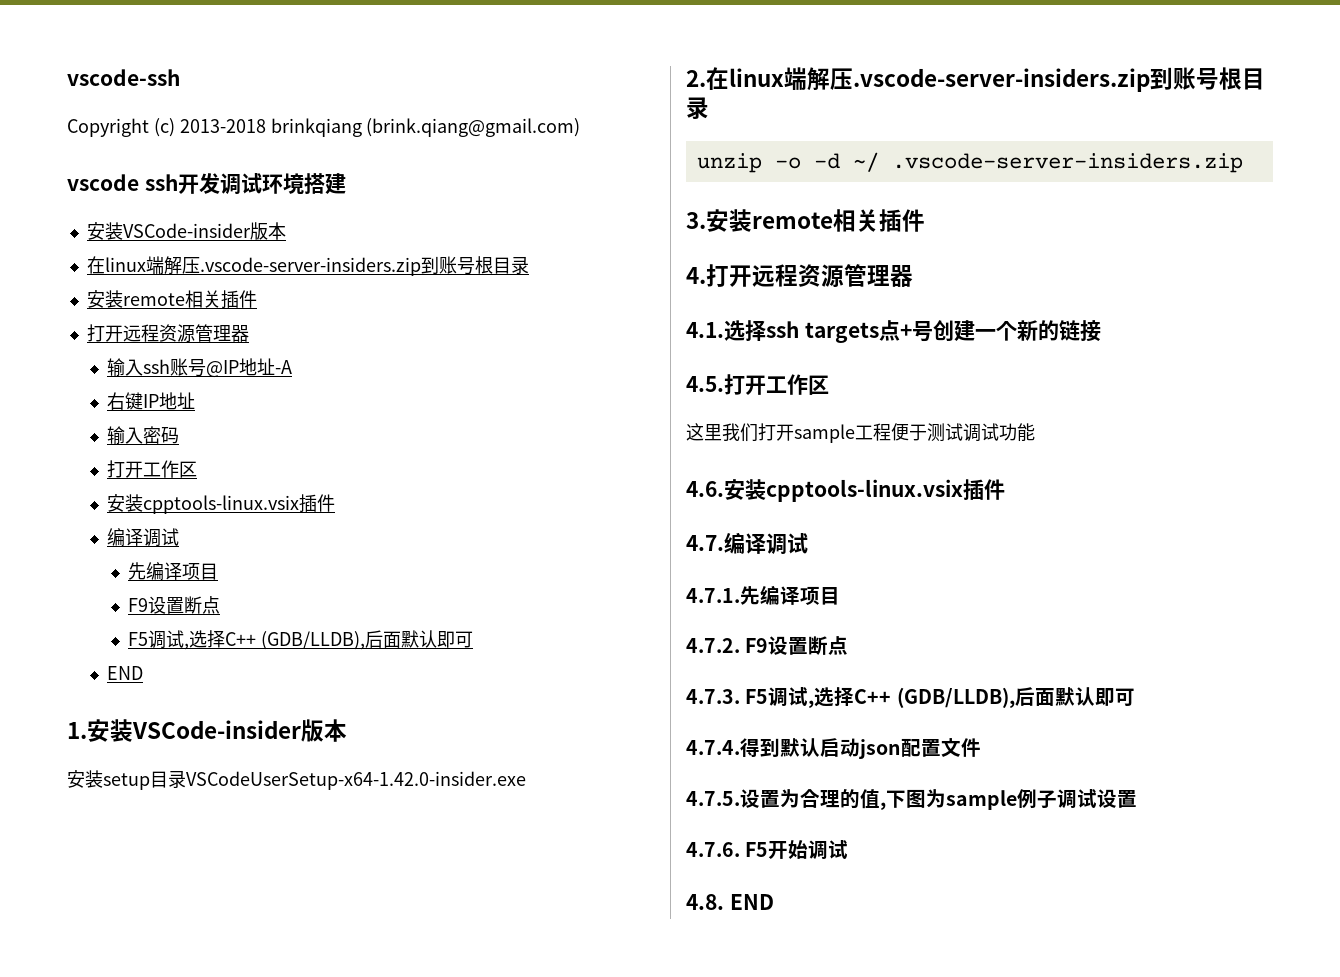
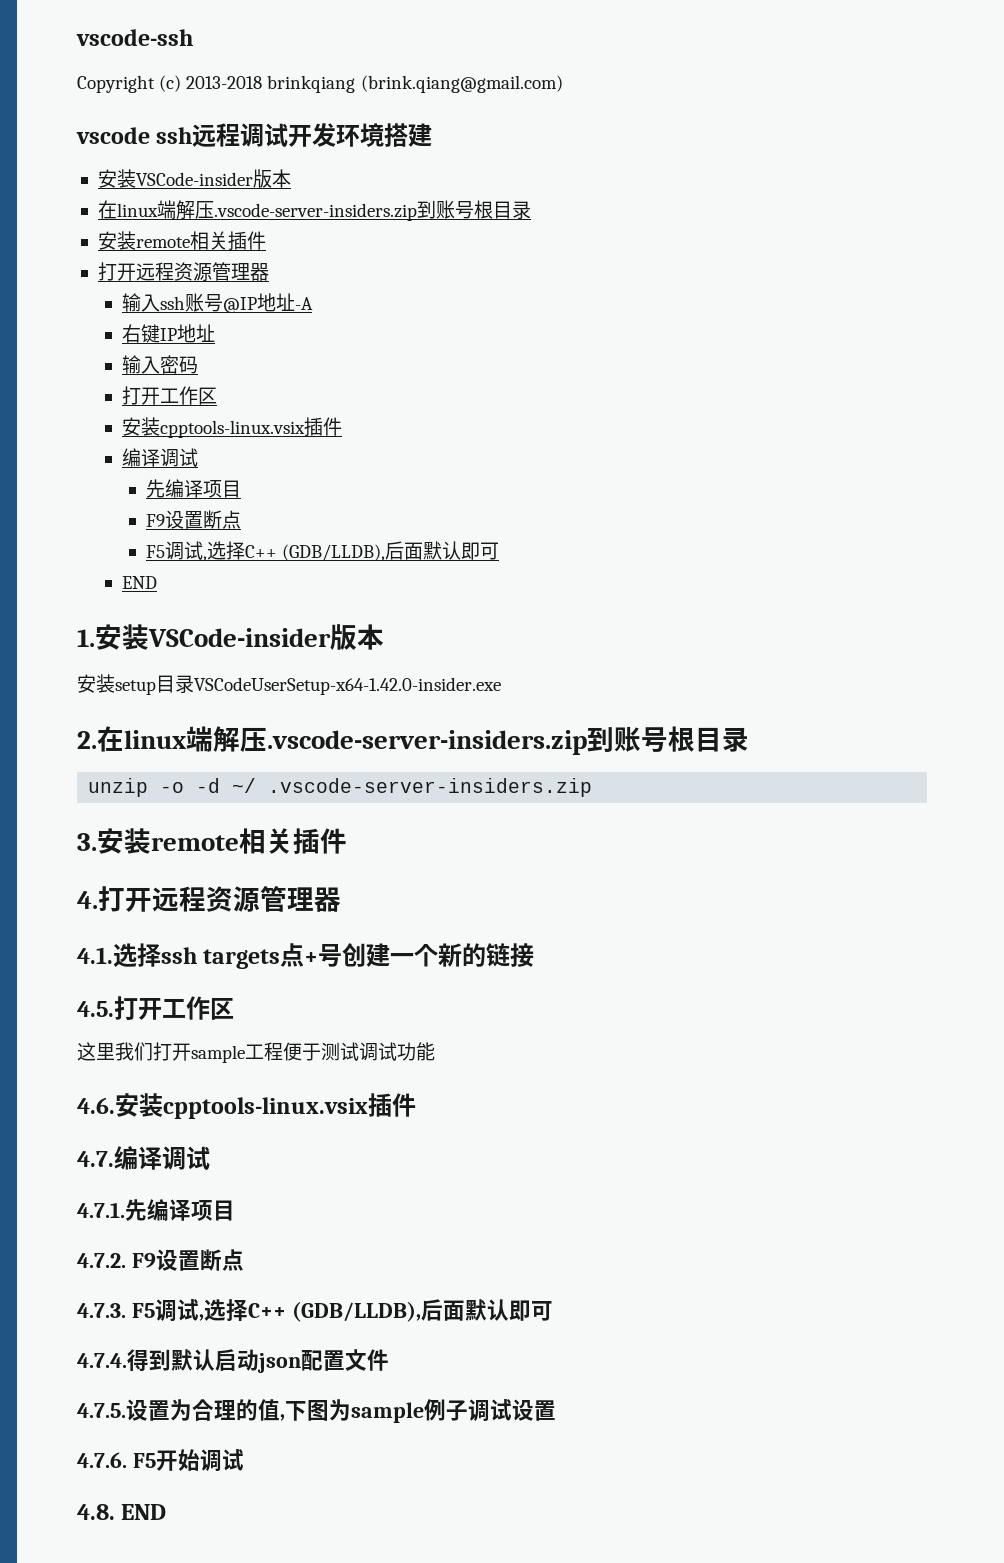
[177,173,262,195] 开发调试 -> [192,123,337,147] 远程调试开发

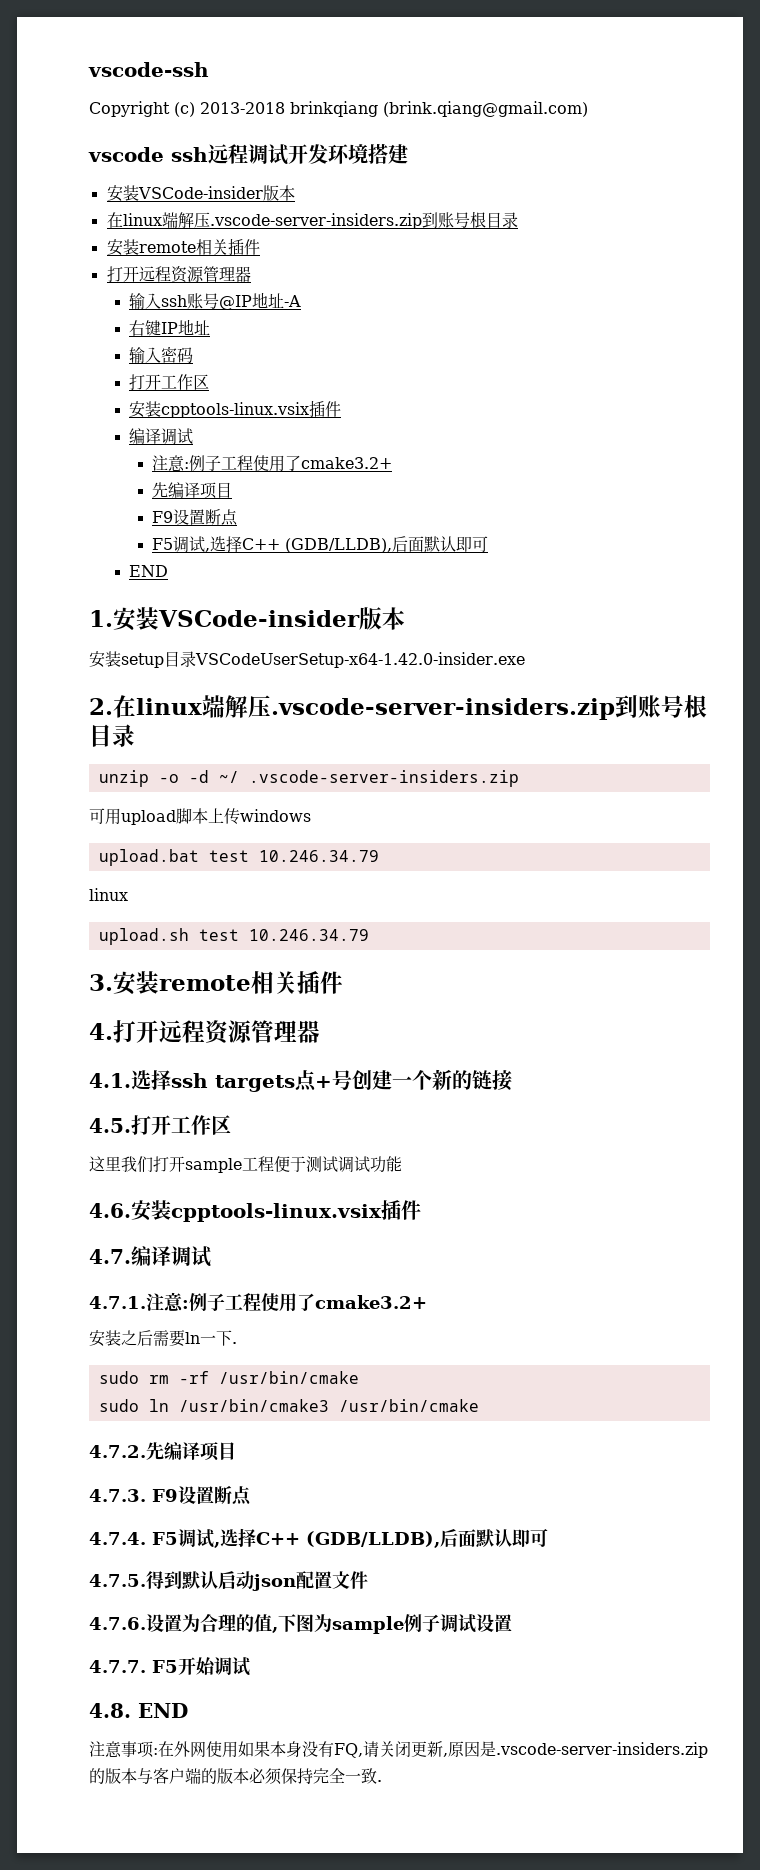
(198, 457) none -> [152,455,393,472] // 注意:例子工程使用了cmake3.2+
(593, 787) none -> [89,808,311,825] [98,849,379,866] [89,888,128,901] [98,928,369,945] // 可用upload脚本上传windows // upload.bat test 10.246.34.79 // linux // upload.sh test 10.246.34.79
[125,1199,235,1221] [77,1249,244,1271] [77,1299,553,1322] [77,1353,127,1368] 先编译项目 // 4.7.2. F9设置断点 // 4.7.3. F5调试,选择C++ (GDB/LLDB),后面默认即可 // 4.7.4. -> [146,1292,427,1312] [89,1330,237,1347] [98,1371,359,1384] [98,1399,479,1412] [89,1442,236,1461] [89,1485,252,1506] [89,1528,548,1548] [89,1574,146,1587] 注意:例子工程使用了cmake3.2+ // 安装之后需要ln一下. // sudo rm -rf /usr/bin/cmake // sudo ln /usr/bin/cmake3 /usr/bin/cmake // 4.7.2.先编译项目 // 4.7.3. F9设置断点 // 4.7.4. F5调试,选择C++ (GDB/LLDB),后面默认即可 // 4.7.5.
[77,1403,126,1418] 4.7.5. -> [89,1617,146,1630] 4.7.6.
[77,1452,127,1468] 4.7.6. -> [89,1660,146,1673] 4.7.7.
(167, 1512) none -> [89,1741,708,1758] [89,1767,382,1785] // 注意事项:在外网使用如果本身没有FQ,请关闭更新,原因是.vscode-server-insiders.zip的版本与客户端的版本必须保持完全一致.

